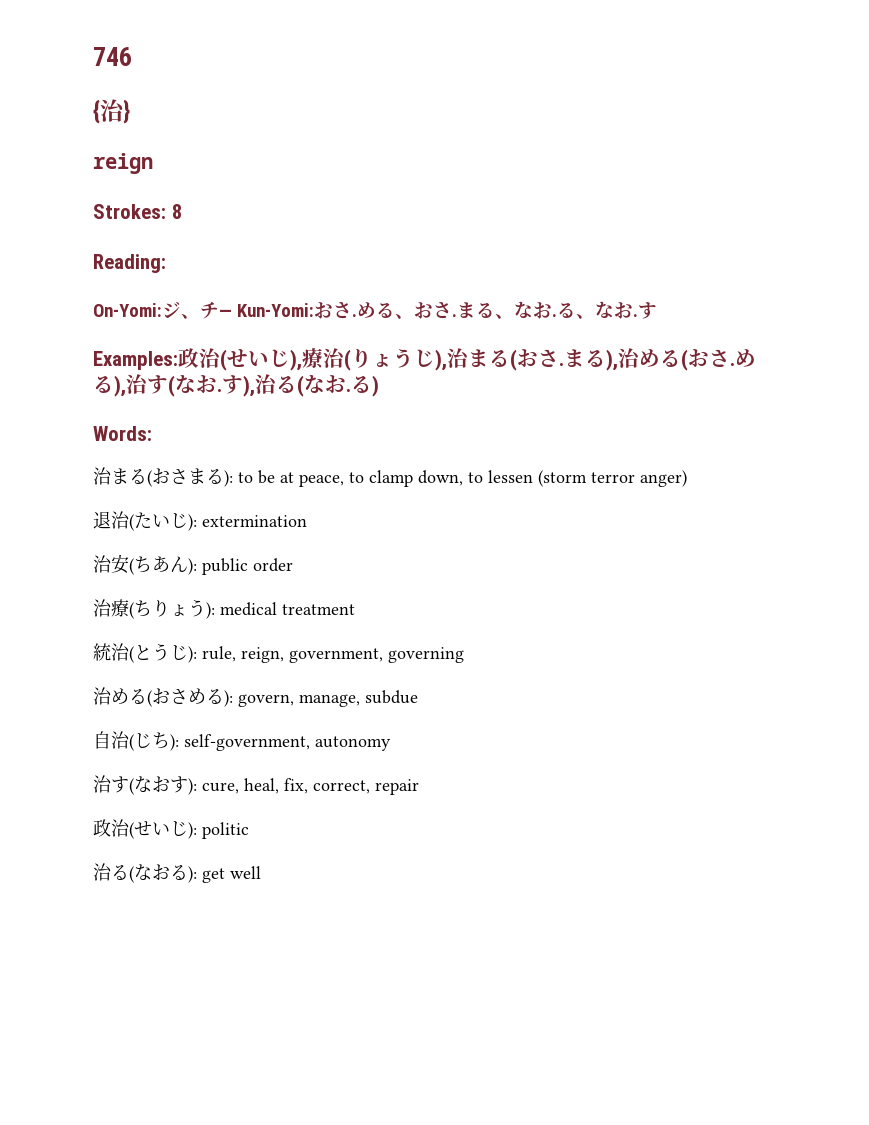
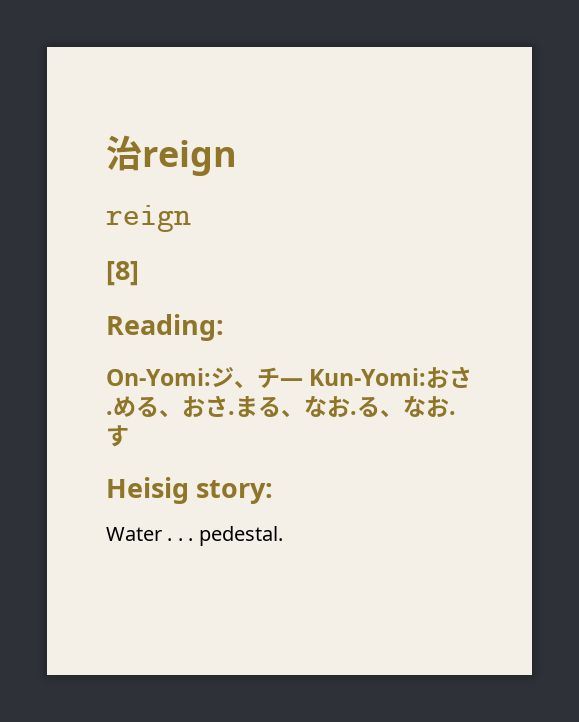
[93,47,132,66] [93,99,130,124] [93,153,153,174] [93,204,182,219] 746 // {治} // reign // Strokes: 8 -> [106,135,237,176] [106,205,191,232] [106,261,139,286] 治reign // reign // [8]
[93,348,756,371] [93,374,379,397] [93,426,152,441] [93,467,687,487] [93,511,307,531] [93,554,293,575] [93,599,355,619] [93,643,464,663] [93,687,418,707] [93,731,391,751] [93,775,419,795] [93,819,249,839] [93,863,261,883] Examples:政治(せいじ),療治(りょうじ),治まる(おさ.まる),治める(おさ.める),治す(なお.す),治る(なお.る) // Words: // 治まる(おさまる): to be at peace, to clamp down, to lessen (storm terror anger) // 退治(たいじ): extermination // 治安(ちあん): public order // 治療(ちりょう): medical treatment // 統治(とうじ): rule, reign, government, governing // 治める(おさめる): govern, manage, subdue // 自治(じち): self-government, autonomy // 治す(なおす): cure, heal, fix, correct, repair // 政治(せいじ): politic // 治る(なおる): get well -> [106,477,274,504] [106,526,283,546] Heisig story: // Water . . . pedestal.

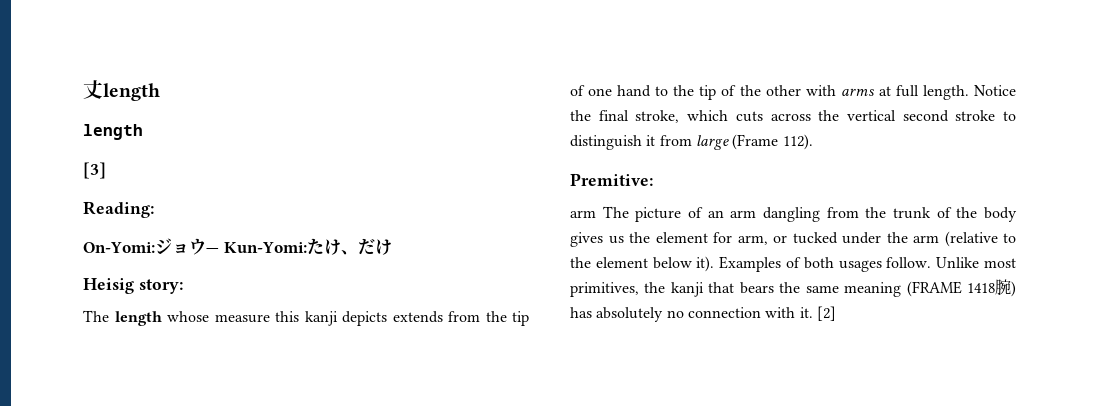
[106,135,237,176] [106,205,191,232] [106,261,139,286] 治reign // reign // [8] -> [83,80,160,101] [83,124,143,140] [83,162,106,179] 丈length // length // [3]
[234,367,280,389] 、チ -> [172,238,206,255] ョウ
[426,366,473,388] [106,395,456,418] [106,425,129,447] [106,477,274,504] [106,526,283,546] おさ.める、おさ.まる、なお.る、なお.す // Heisig story: // Water . . . pedestal. -> [306,238,392,255] [83,278,183,294] [83,310,529,326] [570,85,1016,100] [570,110,1016,123] [570,134,813,150] [570,173,653,186] [570,206,1017,222] [570,231,1016,247] [570,256,1016,272] [570,279,1017,297] [570,306,836,322] たけ、だけ // Heisig story: // The length whose measure this kanji depicts extends from the tip of one hand to the tip of the other with arms at full length. Notice the final stroke, which cuts across the vertical second stroke to distinguish it from large (Frame 112). // Premitive: // arm The picture of an arm dangling from the trunk of the body gives us the element for arm, or tucked under the arm (relative to the element below it). Examples of both usages follow. Unlike most primitives, the kanji that bears the same meaning (FRAME 1418腕) has absolutely no connection with it. [2]

